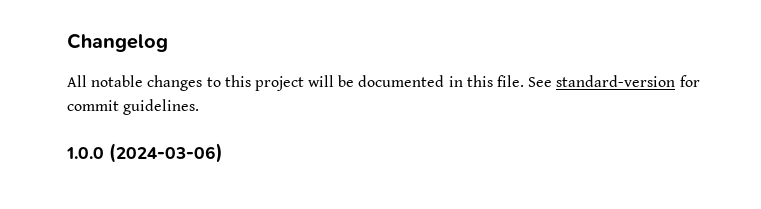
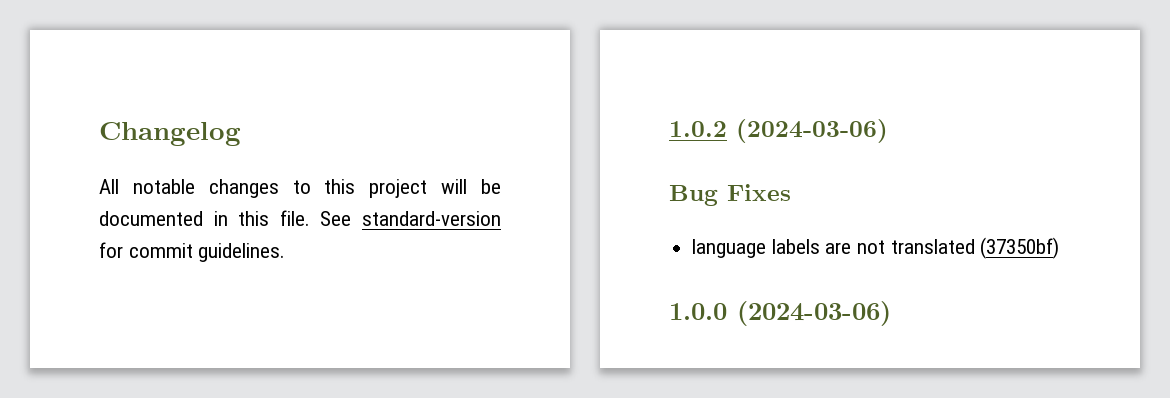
(200, 107) none -> [669,119,888,143] [669,184,791,206] [692,237,1060,259] // 1.0.2 (2024-03-06) // Bug Fixes // language labels are not translated (37350bf)

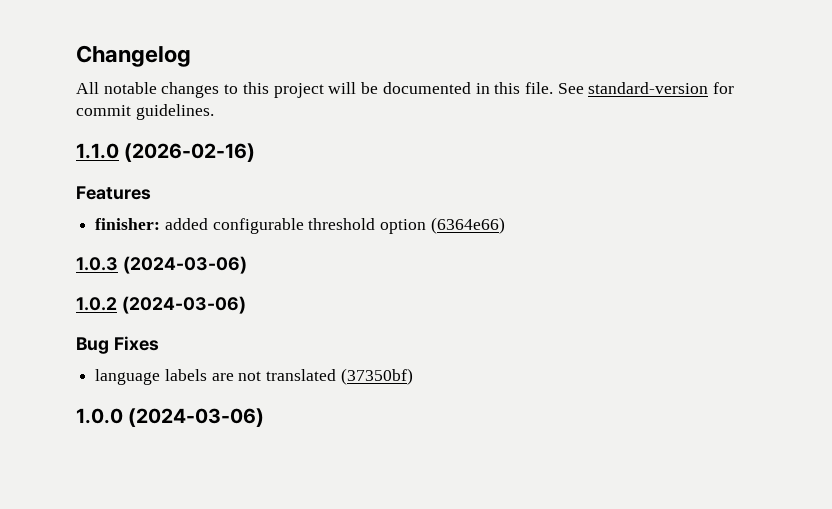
(286, 252) none -> [76,143,256,162] [76,186,151,200] [95,217,505,234] [76,256,247,274] // 1.1.0 (2026-02-16) // Features // finisher: added configurable threshold option (6364e66) // 1.0.3 (2024-03-06)

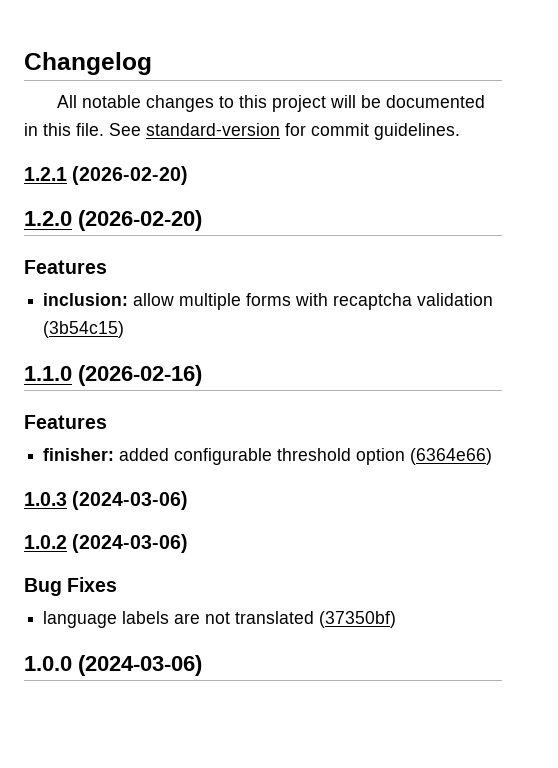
(214, 112) none -> [24,166,189,185] [24,210,202,231] [24,260,107,274] [43,293,494,310] [43,321,125,338] // 1.2.1 (2026-02-20) // 1.2.0 (2026-02-20) // Features // inclusion: allow multiple forms with recaptcha validation (3b54c15)

